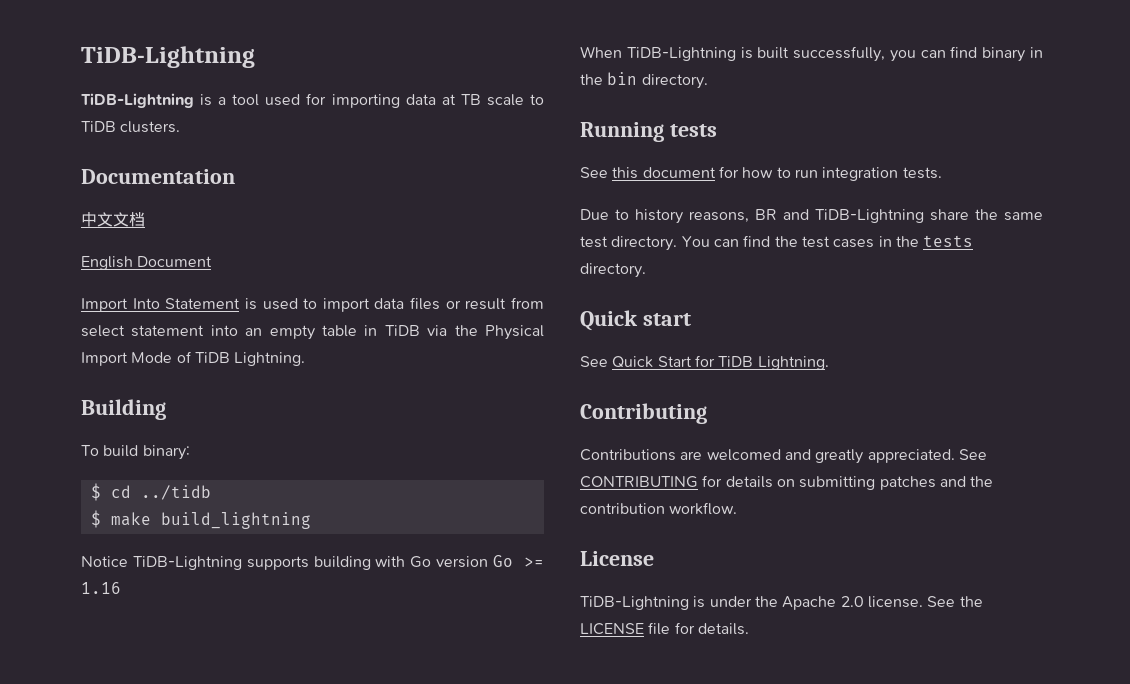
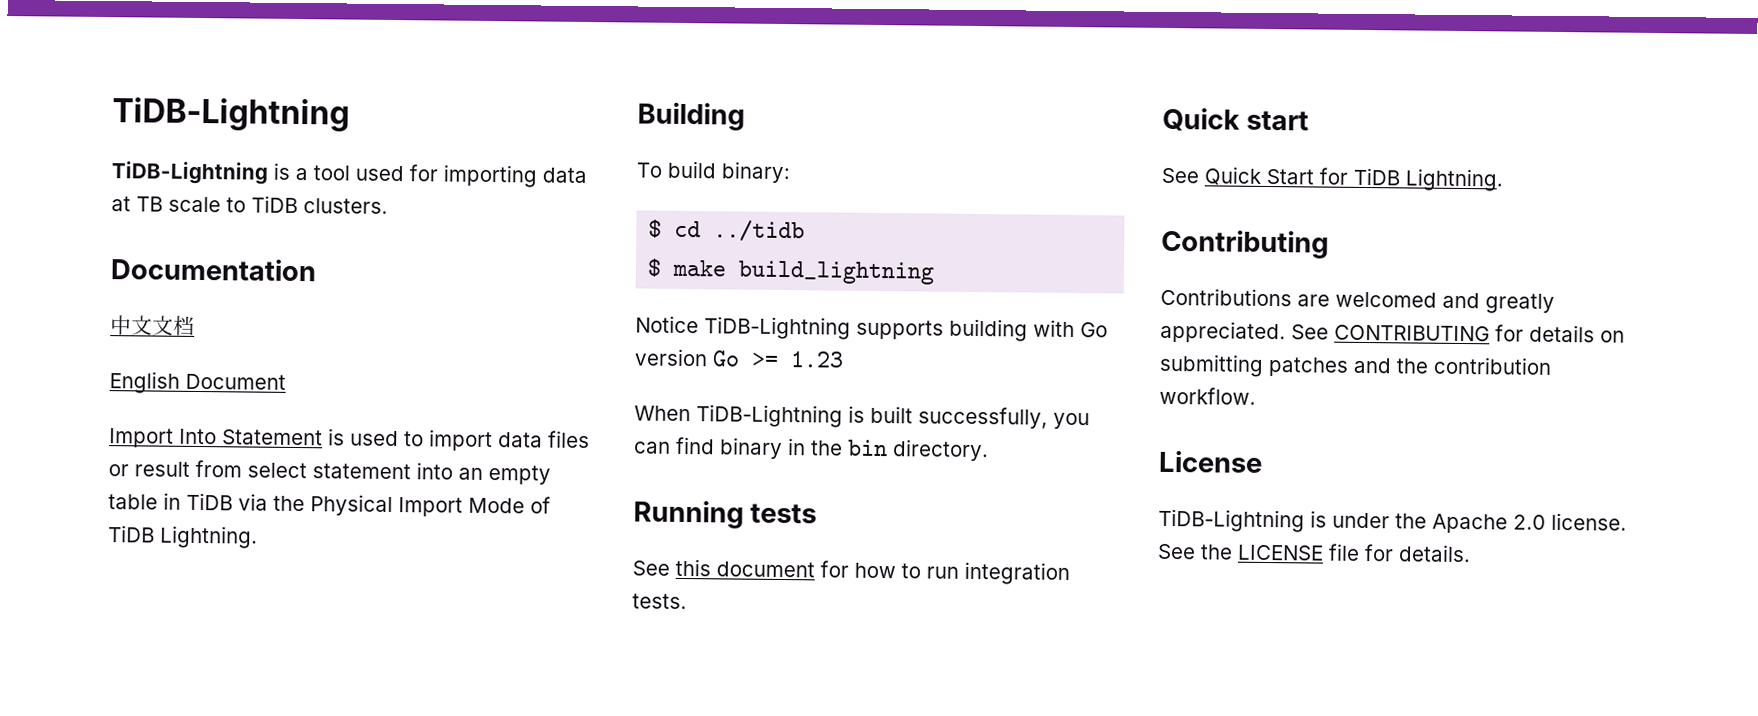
[81,582,121,594] 1.16 -> [790,351,844,368] 1.23
[580,209,1043,224] [580,235,974,251] [580,263,646,278] // Due to history reasons, BR and TiDB-Lightning share the same test directory. You can find the test cases in the tests directory. -> (687, 601) none

